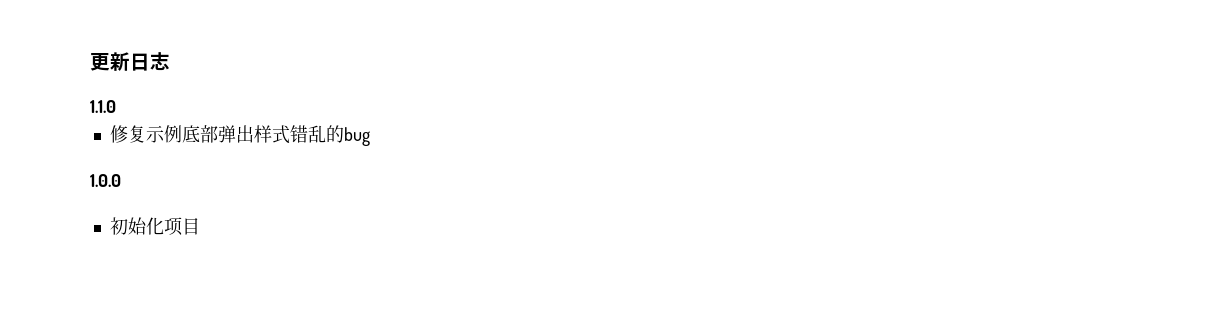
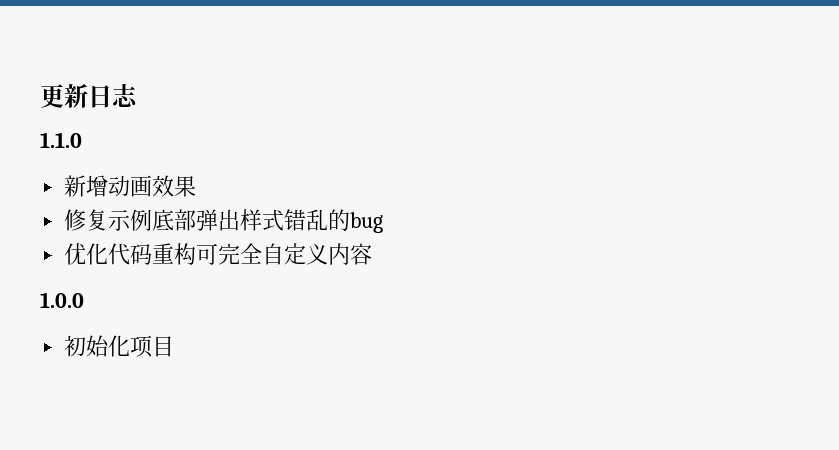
(116, 106) none -> [64,175,197,197] // 新增动画效果
(370, 136) none -> [64,243,373,265] // 优化代码重构可完全自定义内容

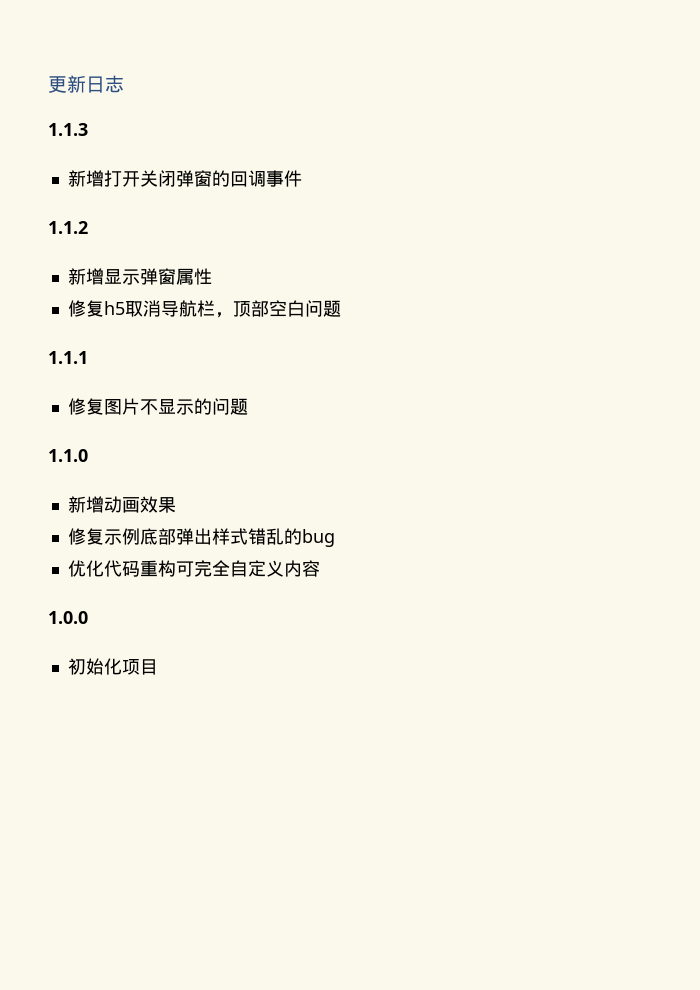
(138, 95) none -> [48,123,88,136] [67,170,302,187] [48,221,88,234] [67,268,212,285] [67,300,341,318] [48,351,88,364] [67,398,248,415] // 1.1.3 // 新增打开关闭弹窗的回调事件 // 1.1.2 // 新增显示弹窗属性 // 修复h5取消导航栏，顶部空白问题 // 1.1.1 // 修复图片不显示的问题

